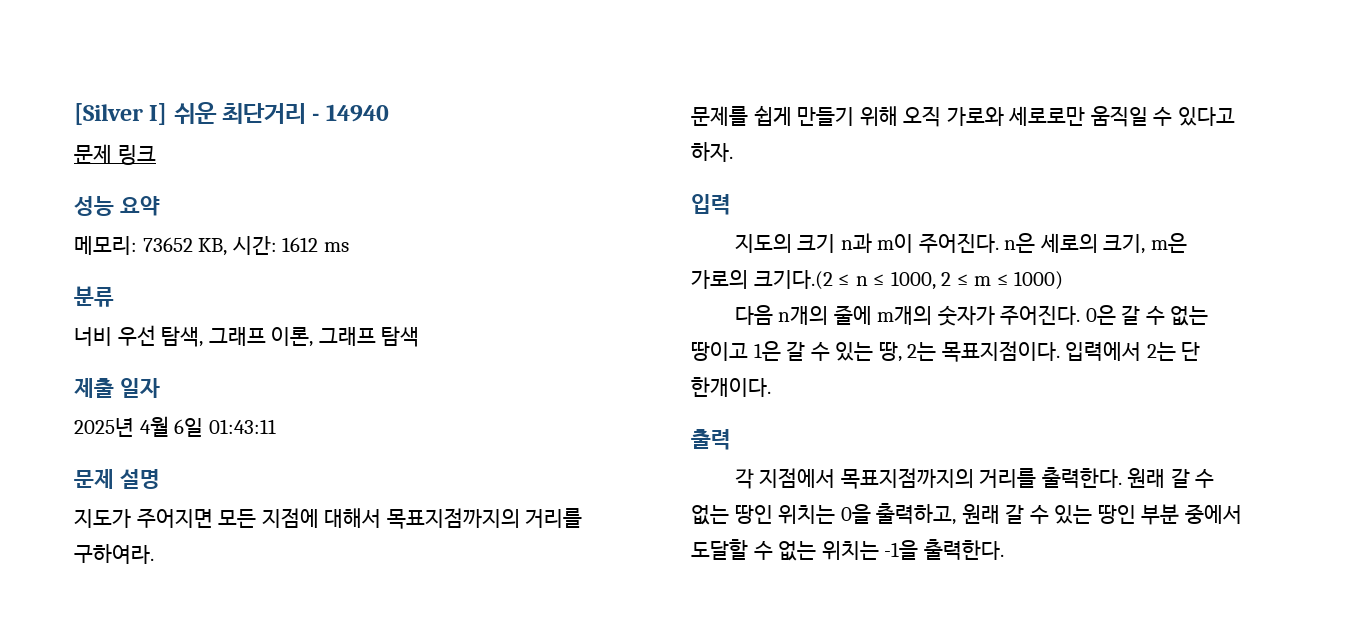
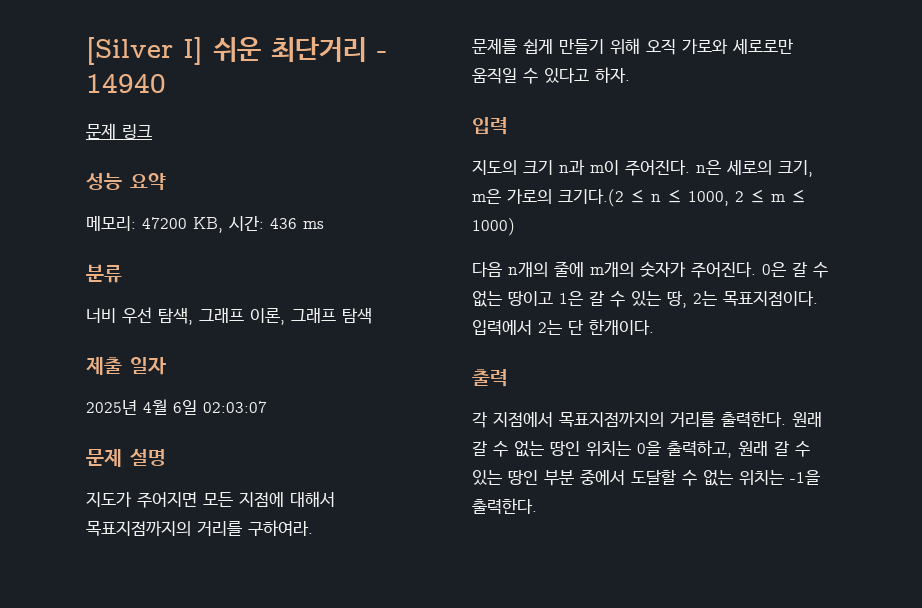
[142,237,193,252] 73652 -> [142,217,187,229] 47200
[282,237,319,252] 1612 -> [270,218,297,229] 436
[208,419,276,434] 01:43:11 -> [203,401,267,413] 02:03:07

